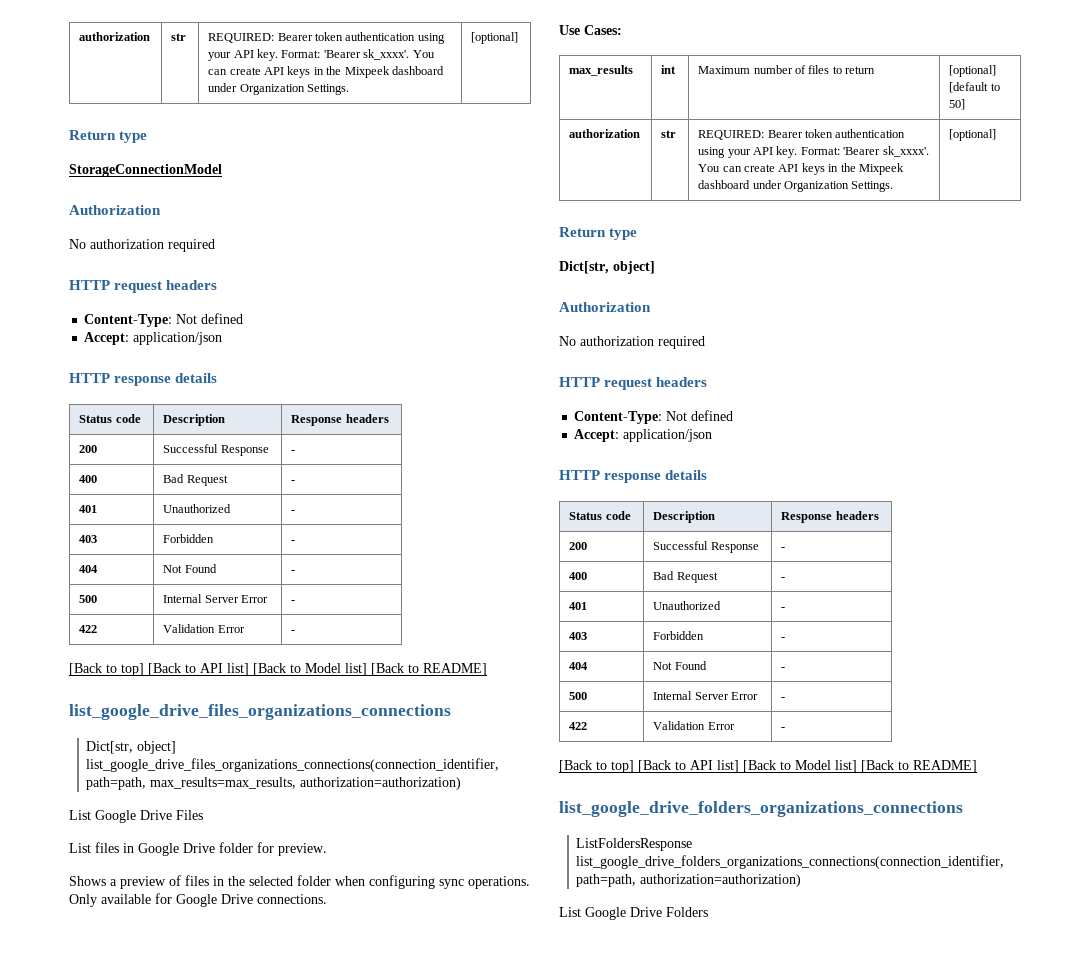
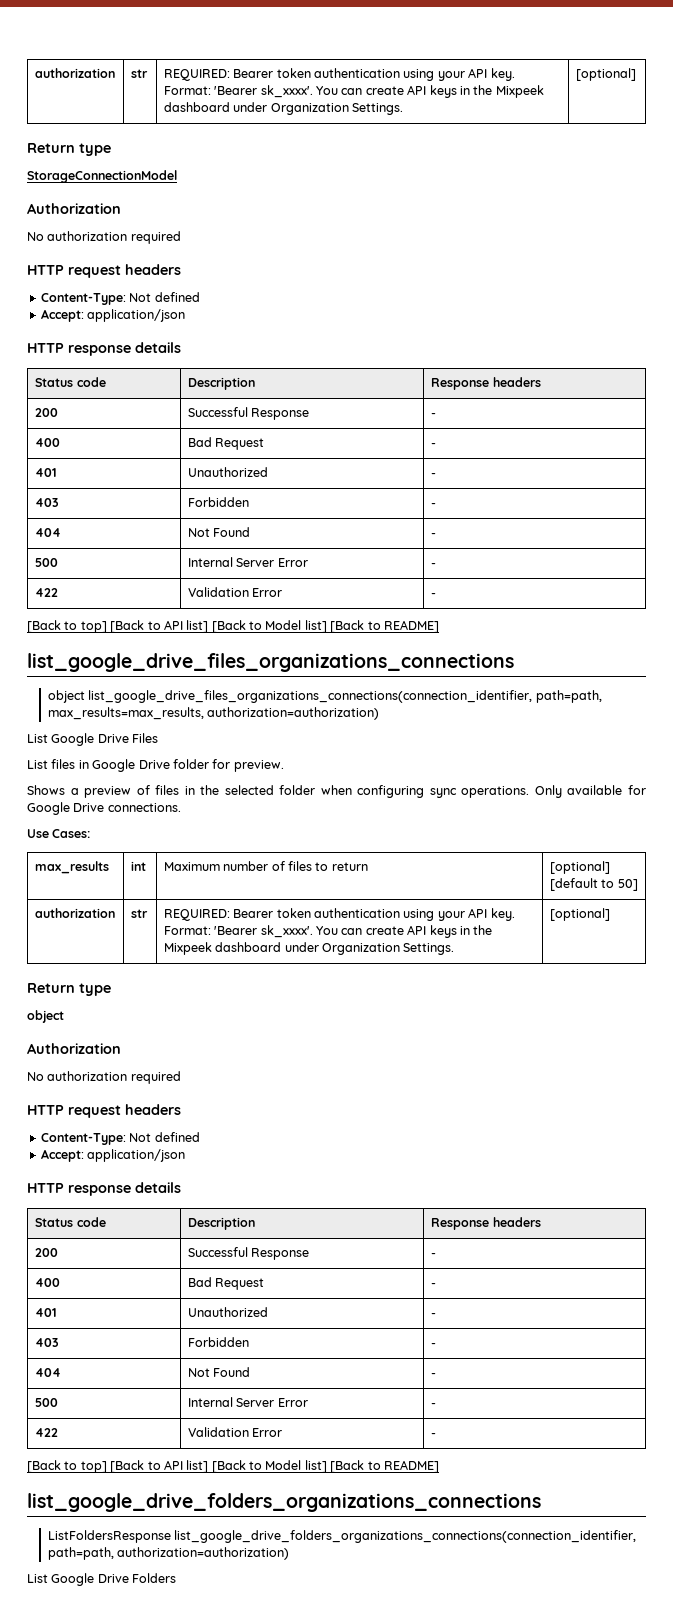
[86,741,177,754] Dict[str, object] -> [48,690,86,703] object
[559,261,655,274] Dict[str, object] -> [27,1010,64,1023] object

